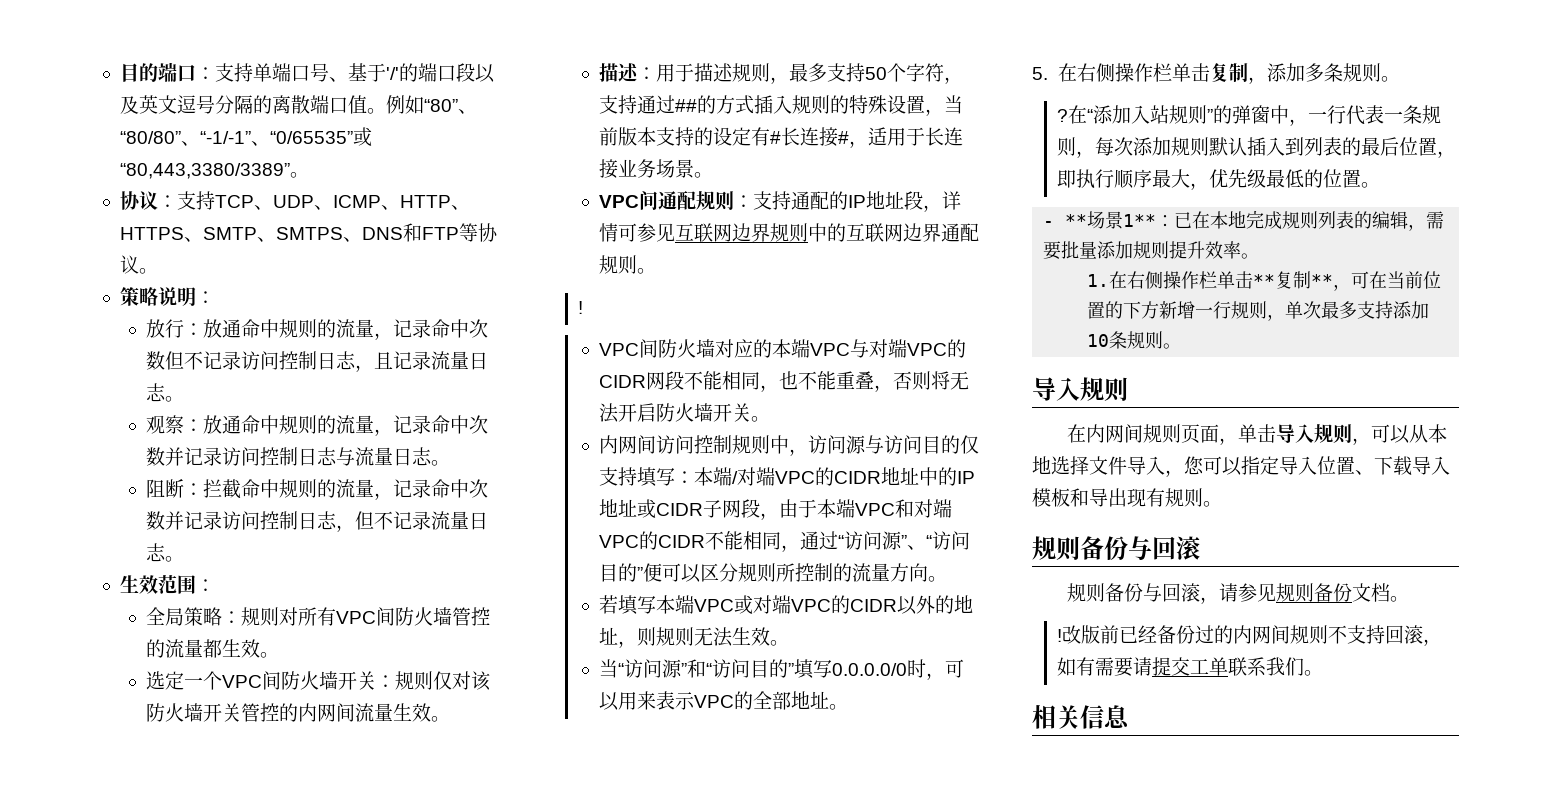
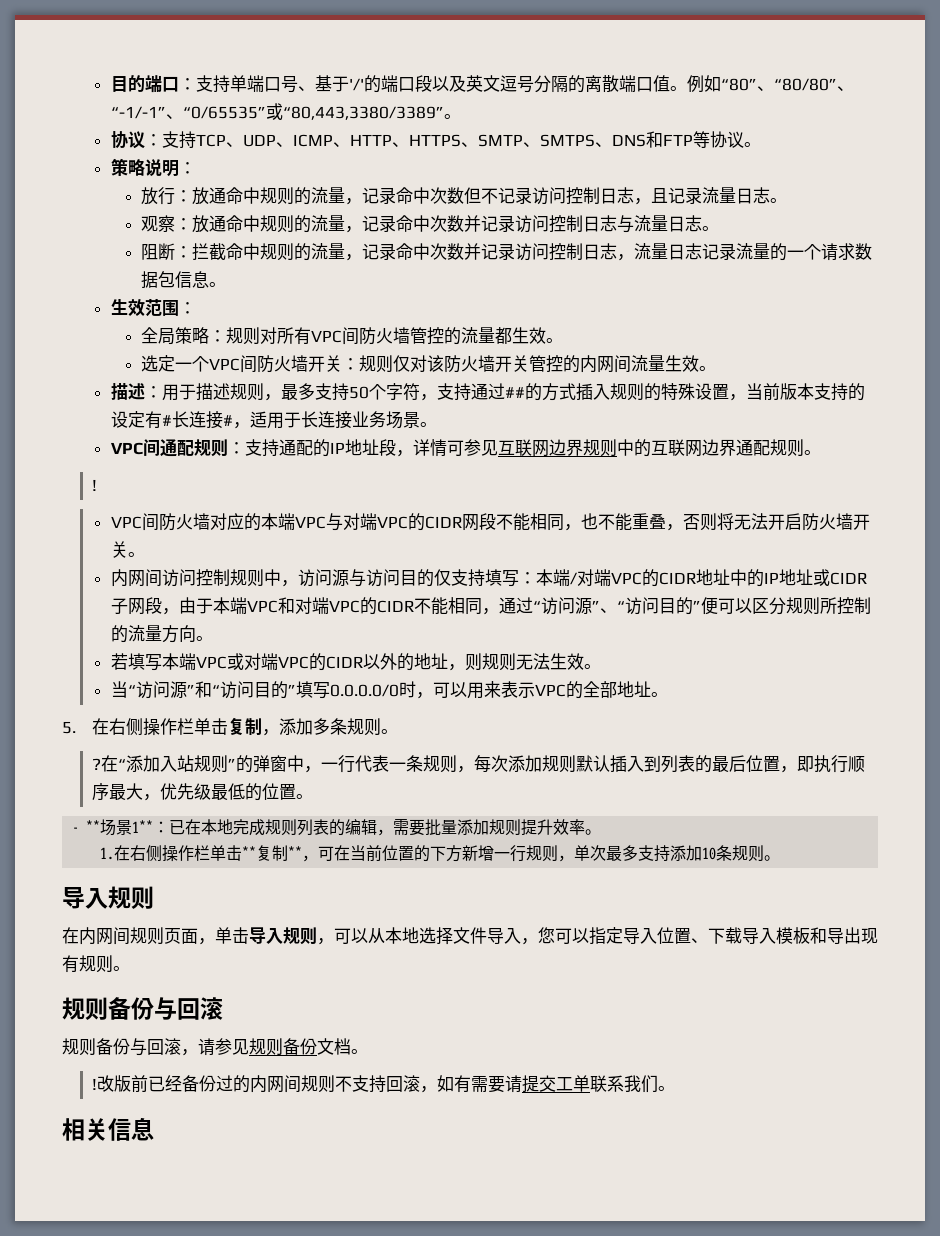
[354,511,488,530] [145,543,166,562] 但不记录流量日志 -> [633,243,872,261] [140,271,209,289] 流量日志记录流量的一个请求数据包信息

